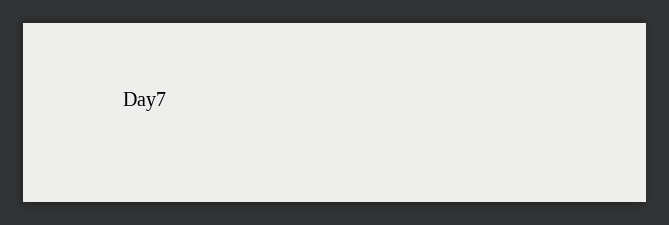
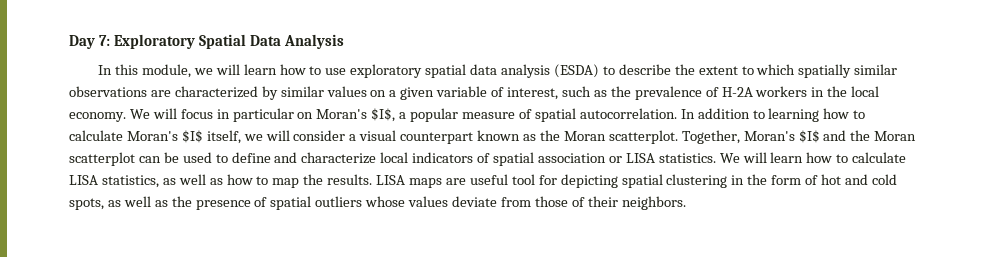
[123,92,166,111] Day7 -> [69,34,344,49] [98,64,898,78] [69,86,880,100] [69,108,866,122] [69,130,917,144] [69,152,907,166] [69,174,897,188] [69,196,686,210] Day 7: Exploratory Spatial Data Analysis // In this module, we will learn how to use exploratory spatial data analysis (ESDA) to describe the extent to which spatially similar observations are characterized by similar values on a given variable of interest, such as the prevalence of H-2A workers in the local economy. We will focus in particular on Moran's $I$, a popular measure of spatial autocorrelation. In addition to learning how to calculate Moran's $I$ itself, we will consider a visual counterpart known as the Moran scatterplot. Together, Moran's $I$ and the Moran scatterplot can be used to define and characterize local indicators of spatial association or LISA statistics. We will learn how to calculate LISA statistics, as well as how to map the results. LISA maps are useful tool for depicting spatial clustering in the form of hot and cold spots, as well as the presence of spatial outliers whose values deviate from those of their neighbors.

